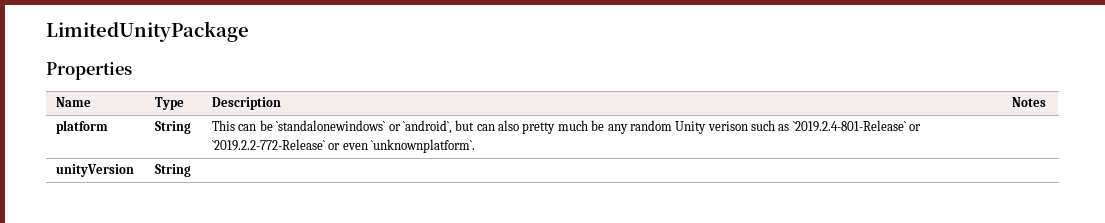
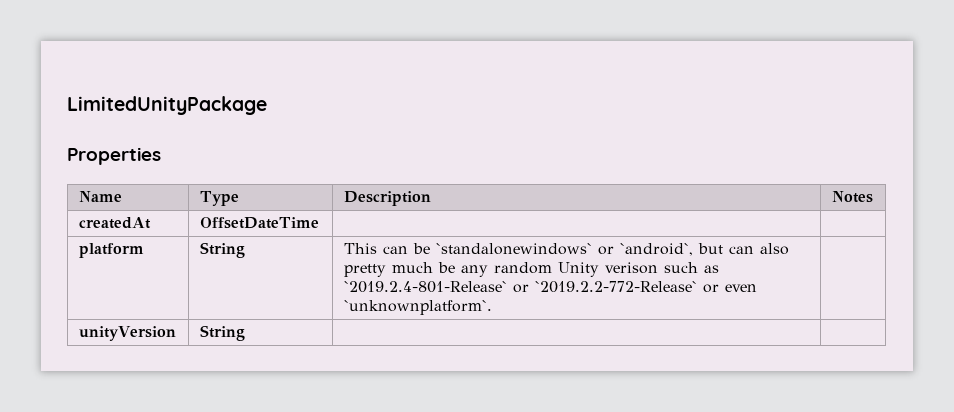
(1047, 102) none -> [78,217,151,229] [199,217,319,229] // createdAt | OffsetDateTime | |

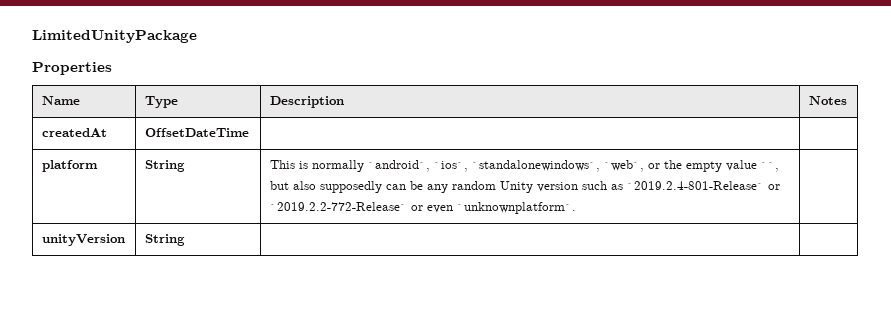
[382,243,789,256] [343,262,433,277] can be `standalonewindows` or `android`, but can also pretty much -> [298,160,779,172] [269,181,406,193] is normally `android`, `ios`, `standalonewindows`, `web`, or the empty value ``, but also supposedly can
[604,262,658,274] verison -> [536,182,578,192] version

